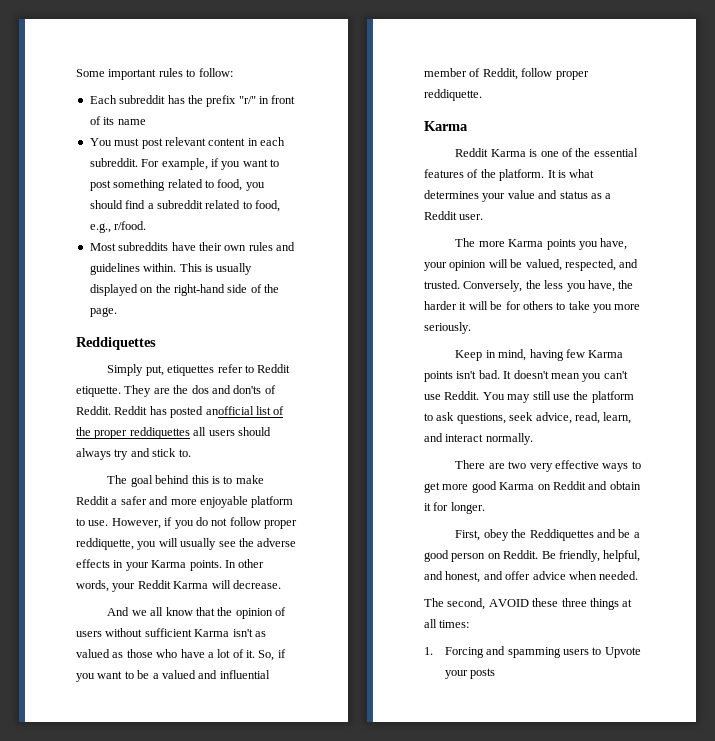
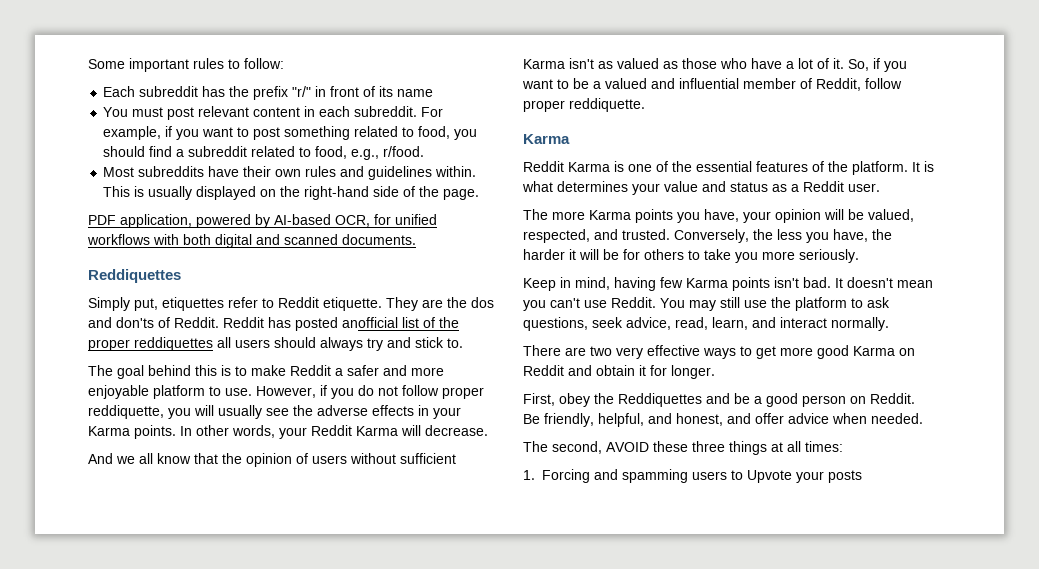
(117, 312) none -> [88,214,437,228] [87,234,416,248] // PDF application, powered by AI-based OCR, for unified workflows with both digital and scanned documents.

